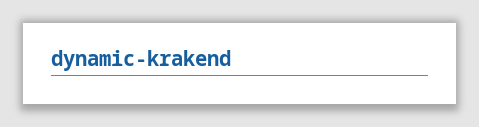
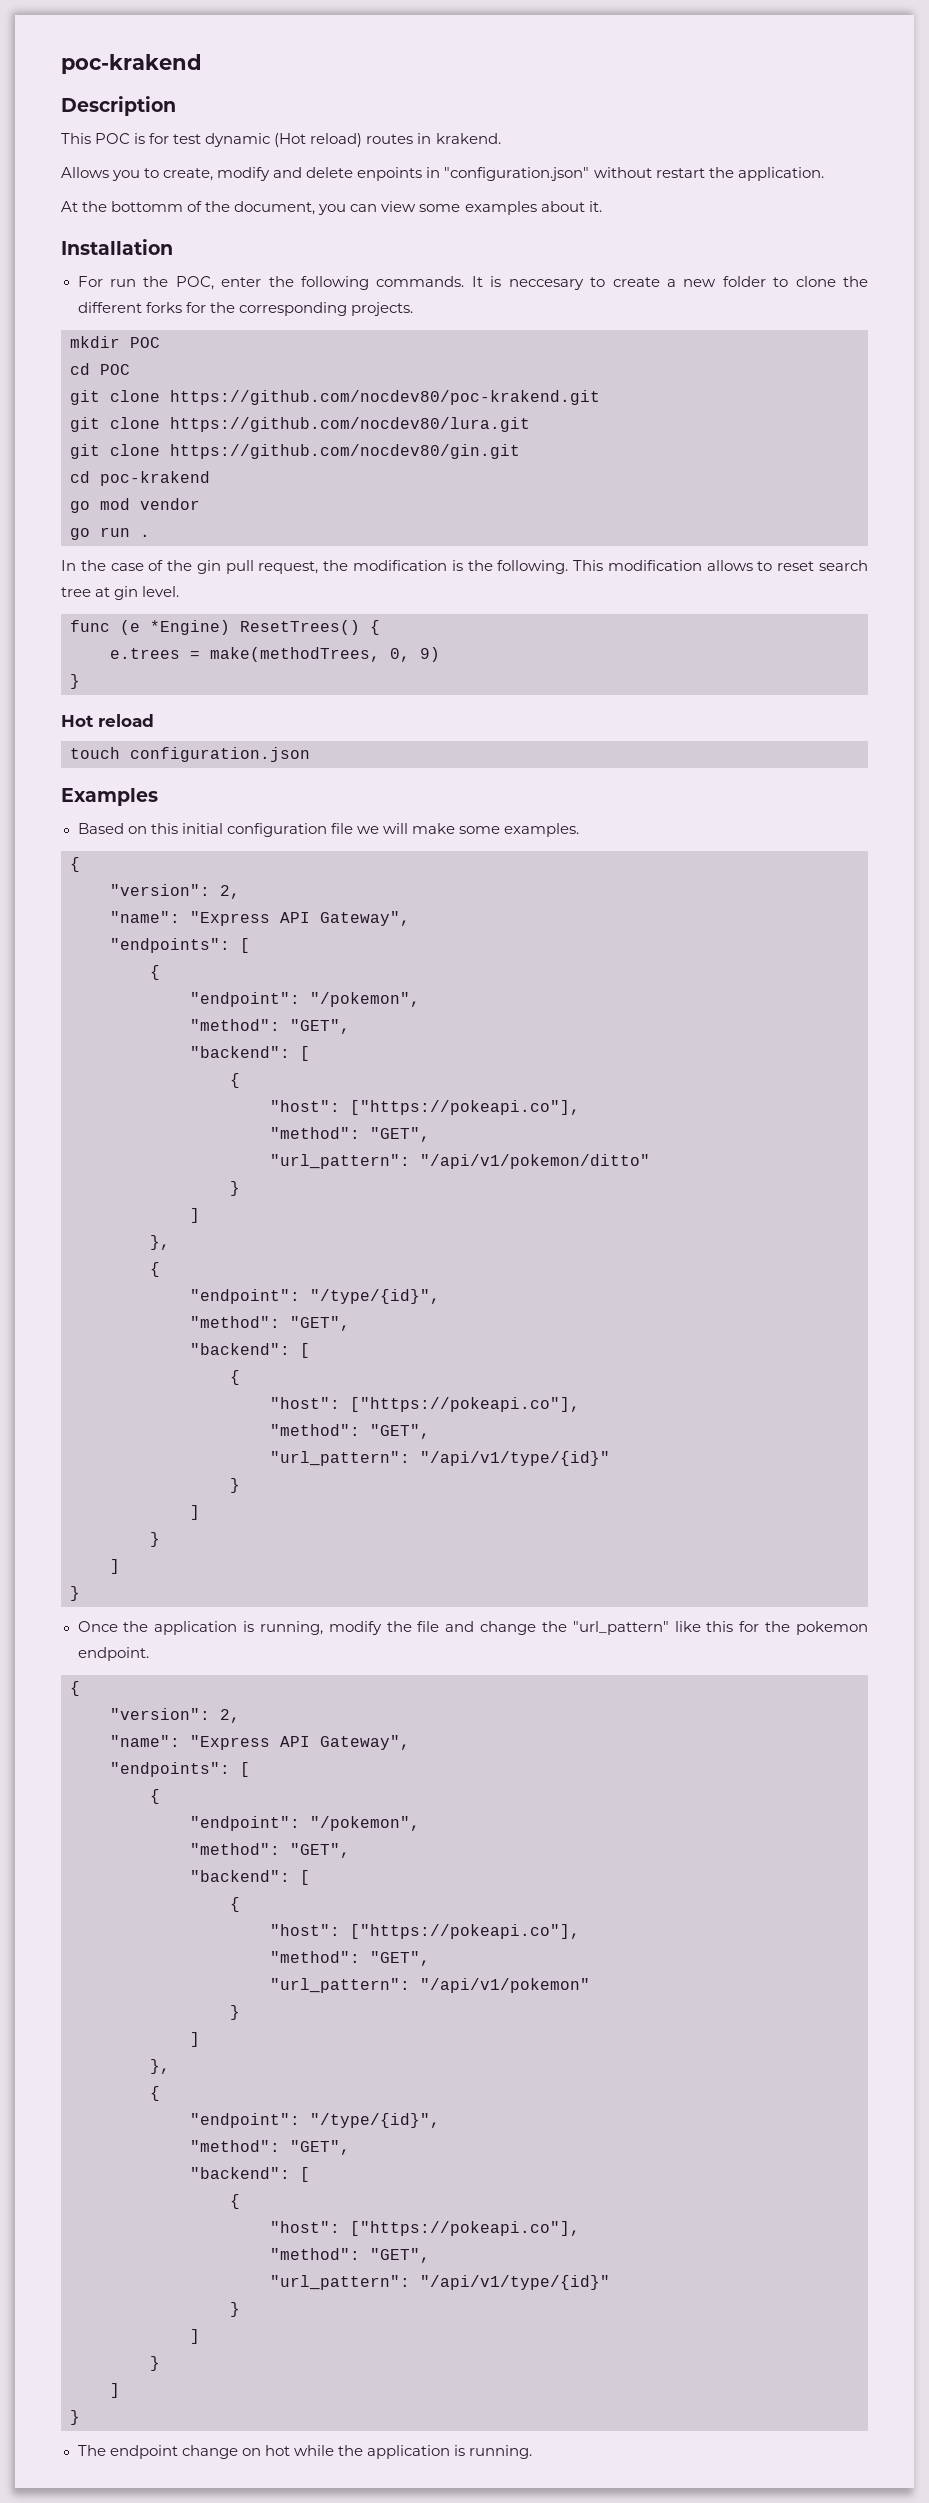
[51,50,231,71] dynamic-krakend -> [61,54,202,74] [61,96,176,116] [61,133,501,147] [61,167,824,181] [61,201,602,215] [61,239,173,255] [77,276,868,290] [77,302,413,316] [70,336,160,348] [70,363,130,375] [70,390,600,405] [70,417,530,432] [70,444,520,459] [70,471,210,486] [70,498,200,513] [70,527,150,540] [61,560,869,574] [61,586,180,600] [70,620,380,635] [110,647,440,662] [70,674,80,689] [61,714,154,727] [70,747,310,762] [61,788,158,806] [77,823,579,837] [70,857,80,872] [110,884,240,899] [110,911,410,926] [110,938,250,953] [150,965,160,980] [190,992,420,1007] [190,1019,350,1034] [190,1046,310,1061] [230,1073,240,1088] [270,1100,580,1115] [270,1127,430,1142] [270,1154,650,1169] [230,1181,240,1196] [190,1208,200,1223] [150,1235,170,1250] [150,1262,160,1277] [190,1289,440,1304] [190,1316,350,1331] [190,1343,310,1358] [230,1370,240,1385] [270,1397,580,1412] [270,1424,430,1439] [270,1451,610,1466] [230,1478,240,1493] [190,1505,200,1520] [150,1532,160,1547] [110,1559,120,1574] [70,1586,80,1601] [77,1621,868,1635] [77,1647,149,1661] [70,1681,80,1696] [110,1708,240,1723] [110,1735,410,1750] [110,1762,250,1777] [150,1789,160,1804] [190,1816,420,1831] [190,1843,350,1858] [190,1870,310,1885] [230,1897,240,1912] [270,1924,580,1939] [270,1951,430,1966] [270,1978,590,1993] [230,2005,240,2020] [190,2032,200,2047] [150,2059,170,2074] [150,2086,160,2101] [190,2113,440,2128] [190,2140,350,2155] [190,2167,310,2182] [230,2194,240,2209] [270,2221,580,2236] [270,2248,430,2263] [270,2275,610,2290] [230,2302,240,2317] [190,2329,200,2344] [150,2356,160,2371] [110,2383,120,2398] [70,2410,80,2425] [77,2445,532,2459] poc-krakend // Description // This POC is for test dynamic (Hot reload) routes in krakend. // Allows you to create, modify and delete enpoints in "configuration.json" without restart the application. // At the bottomm of the document, you can view some examples about it. // Installation // For run the POC, enter the following commands. It is neccesary to create a new folder to clone the different forks for the corresponding projects. // mkdir POC // cd POC // git clone https://github.com/nocdev80/poc-krakend.git // git clone https://github.com/nocdev80/lura.git // git clone https://github.com/nocdev80/gin.git // cd poc-krakend // go mod vendor // go run . // In the case of the gin pull request, the modification is the following. This modification allows to reset search tree at gin level. // func (e *Engine) ResetTrees() { // e.trees = make(methodTrees, 0, 9) // } // Hot reload // touch configuration.json // Examples // Based on this initial configuration file we will make some examples. // { // "version": 2, // "name": "Express API Gateway", // "endpoints": [ // { // "endpoint": "/pokemon", // "method": "GET", // "backend": [ // { // "host": ["https://pokeapi.co"], // "method": "GET", // "url_pattern": "/api/v1/pokemon/ditto" // } // ] // }, // { // "endpoint": "/type/{id}", // "method": "GET", // "backend": [ // { // "host": ["https://pokeapi.co"], // "method": "GET", // "url_pattern": "/api/v1/type/{id}" // } // ] // } // ] // } // Once the application is running, modify the file and change the "url_pattern" like this for the pokemon endpoint. // { // "version": 2, // "name": "Express API Gateway", // "endpoints": [ // { // "endpoint": "/pokemon", // "method": "GET", // "backend": [ // { // "host": ["https://pokeapi.co"], // "method": "GET", // "url_pattern": "/api/v1/pokemon" // } // ] // }, // { // "endpoint": "/type/{id}", // "method": "GET", // "backend": [ // { // "host": ["https://pokeapi.co"], // "method": "GET", // "url_pattern": "/api/v1/type/{id}" // } // ] // } // ] // } // The endpoint change on hot while the application is running.

